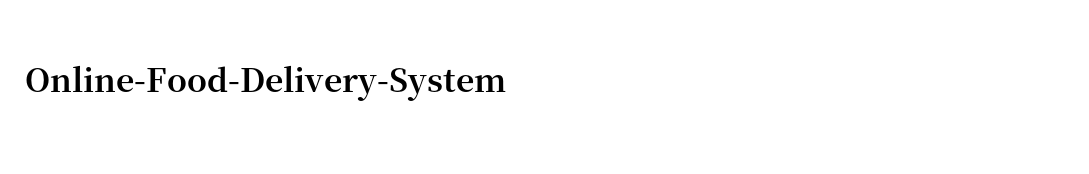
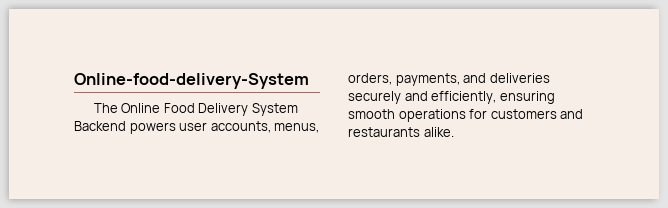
[25,65,506,101] Online-Food-Delivery-System -> [74,73,309,89] [93,103,298,116] [74,121,320,134] [348,73,550,86] [348,91,555,104] [348,109,584,122] [348,127,454,137] Online-food-delivery-System // The Online Food Delivery System Backend powers user accounts, menus, orders, payments, and deliveries securely and efficiently, ensuring smooth operations for customers and restaurants alike.

